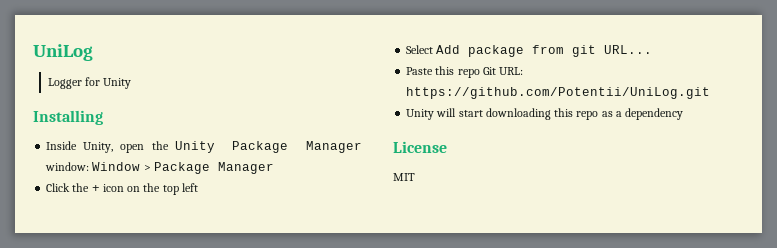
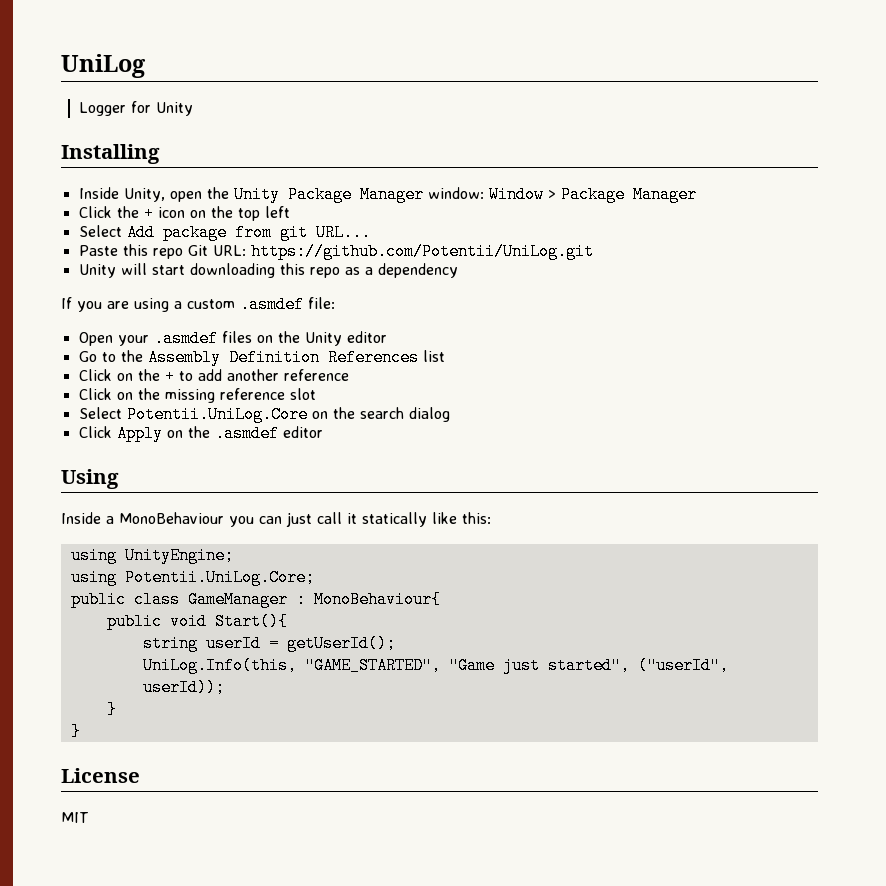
(684, 114) none -> [61,296,335,313] [78,330,387,347] [78,349,445,366] [78,368,349,385] [78,388,316,403] [78,406,450,423] [78,425,323,442] [61,469,119,489] [61,512,491,527] [70,547,234,564] [70,569,315,586] [70,591,441,608] [106,613,288,630] [142,635,396,652] [142,657,729,674] [142,679,225,696] [106,701,117,718] [70,723,81,740] // If you are using a custom .asmdef file: // Open your .asmdef files on the Unity editor // Go to the Assembly Definition References list // Click on the + to add another reference // Click on the missing reference slot // Select Potentii.UniLog.Core on the search dialog // Click Apply on the .asmdef editor // Using // Inside a MonoBehaviour you can just call it statically like this: // using UnityEngine; // using Potentii.UniLog.Core; // public class GameManager : MonoBehaviour{ // public void Start(){ // string userId = getUserId(); // UniLog.Info(this, "GAME_STARTED", "Game just started", ("userId", userId)); // } // }

